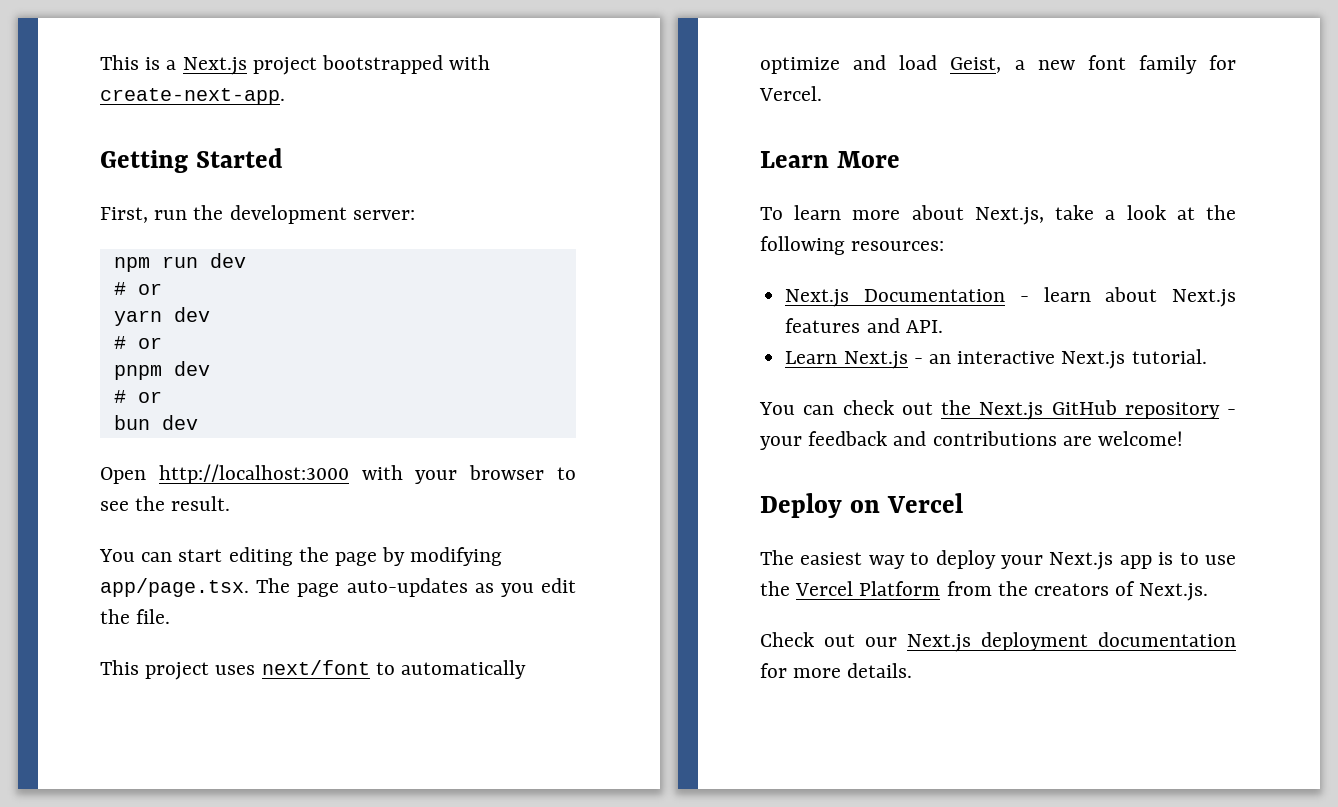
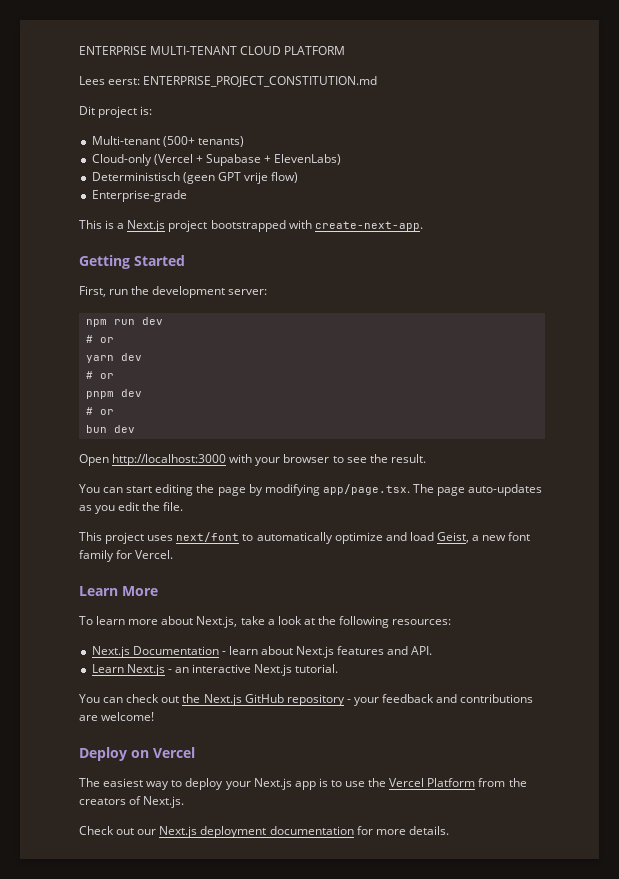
(100, 62) none -> [79,46,346,55] [79,76,378,87] [79,106,153,118] [91,136,244,147] [91,154,342,166] [91,172,299,184] [91,190,187,202] ENTERPRISE MULTI-TENANT CLOUD PLATFORM // Lees eerst: ENTERPRISE_PROJECT_CONSTITUTION.md // Dit project is: // Multi-tenant (500+ tenants) // Cloud-only (Vercel + Supabase + ElevenLabs) // Deterministisch (geen GPT vrije flow) // Enterprise-grade //

